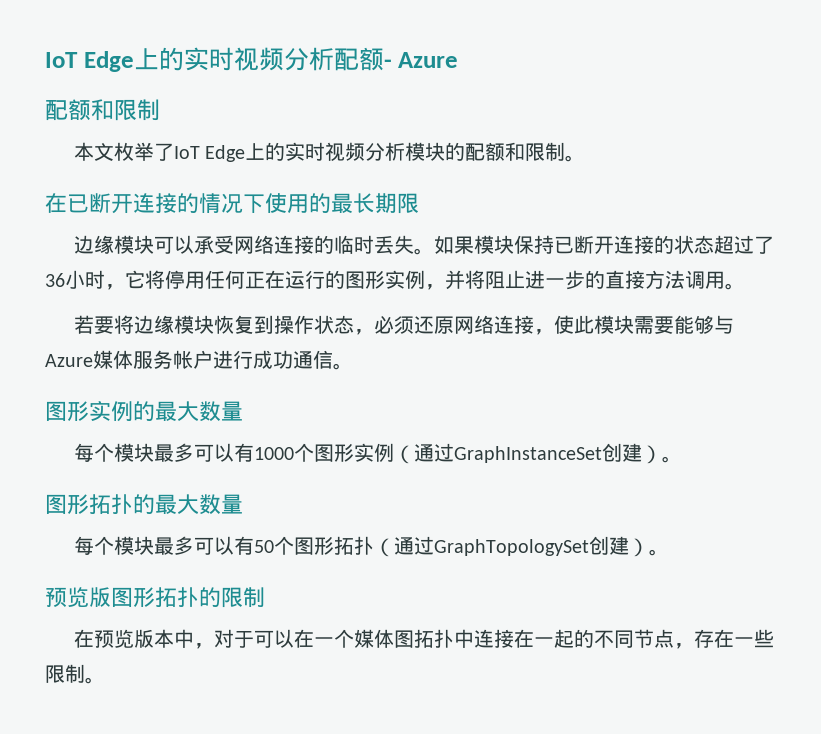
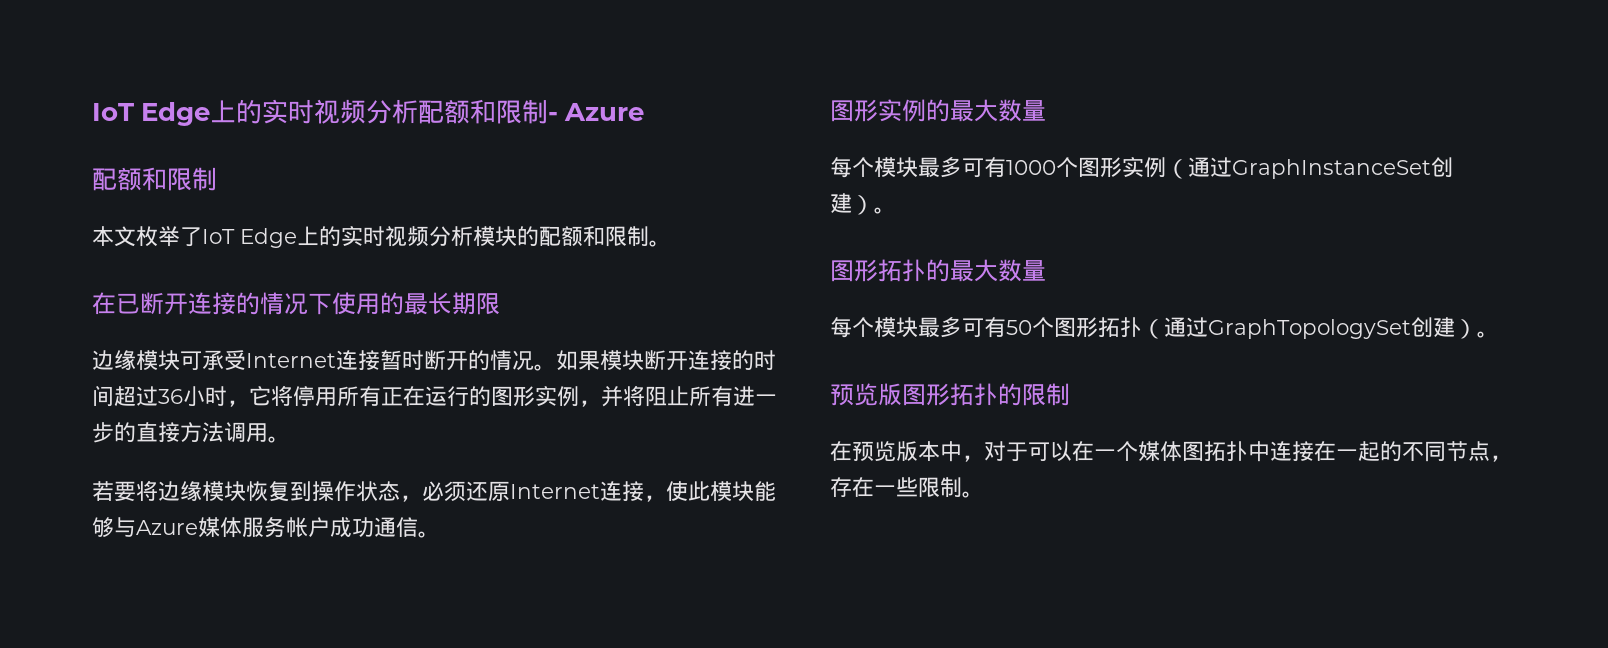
(384, 59) none -> [470,99,549,124] 和限制
[173,235,414,254] 以承受网络连接的临时丢失 -> [202,350,534,371] 承受Internet连接暂时断开的情况
[513,235,774,254] 保持已断开连接的状态超过了 -> [644,350,776,371] [92,385,158,407] 断开连接的时间超过
[205,270,245,289] 任何 -> [337,386,381,407] 所有
(525, 279) none -> [689,386,733,407] 所有
[453,315,494,334] 网络 -> [510,484,600,499] Internet
[633,316,674,334] 需要 -> (754, 491) none
[213,350,253,369] 进行 -> (330, 527) none
[213,443,234,462] 以 -> (984, 167) none
[213,536,234,555] 以 -> (984, 327) none

